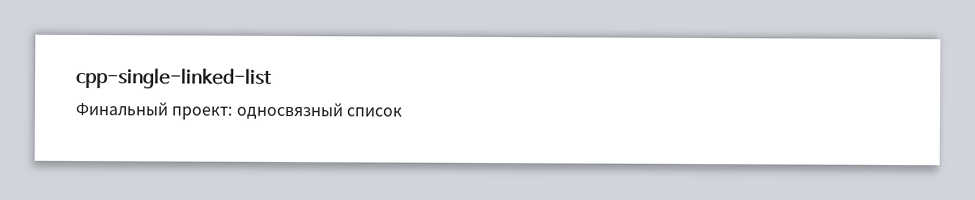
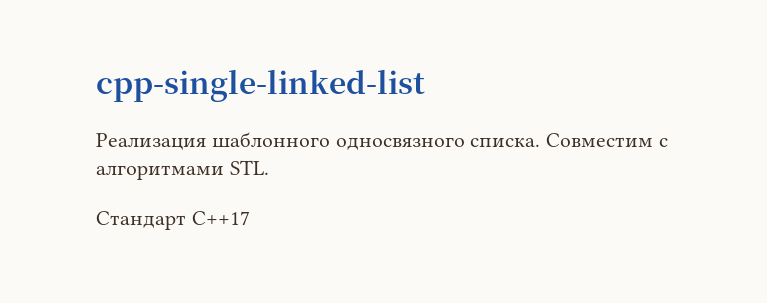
[75,101,402,121] Финальный проект: односвязный список -> [96,132,669,150] [96,160,269,180] [96,211,250,230] Реализация шаблонного односвязного списка. Совместим с алгоритмами STL. // Стандарт С++17

